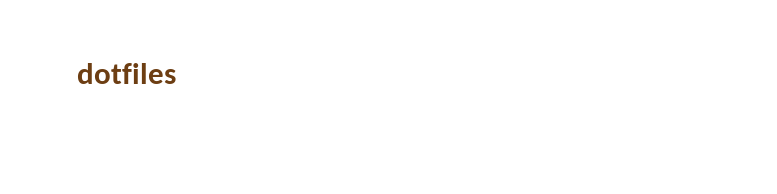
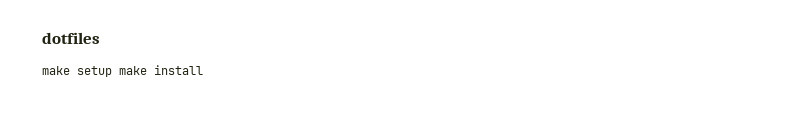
(176, 73) none -> [42,65,203,77] // make setup make install

